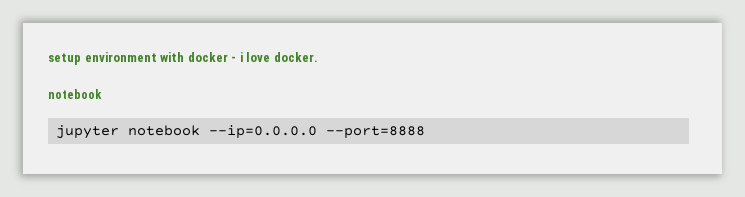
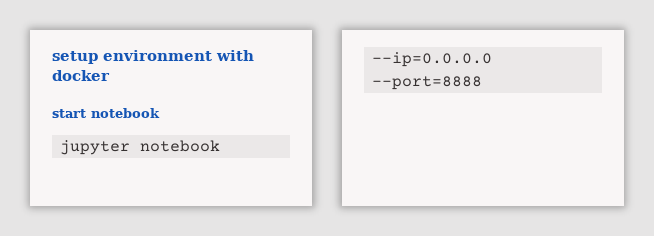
[231,52,318,62] - i love docker. // -> [52,109,86,118] // start

